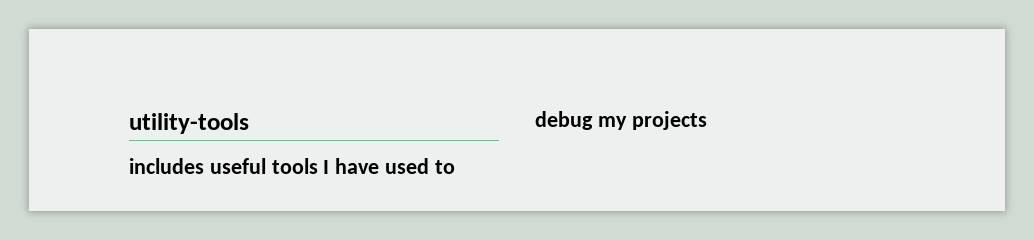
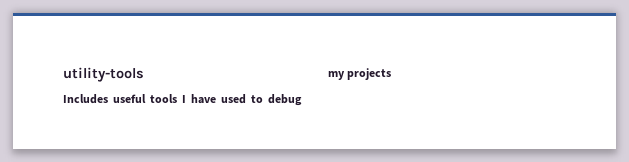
[129,158,204,174] includes -> [63,94,108,104] Includes

